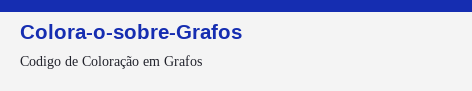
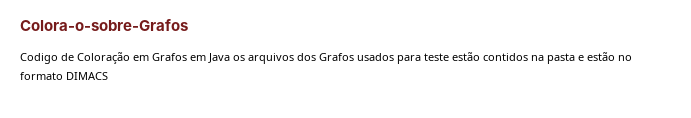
(202, 60) none -> [190,52,632,64] [20,72,108,80] em Java os arquivos dos Grafos usados para teste estão contidos na pasta e estão no formato DIMACS

